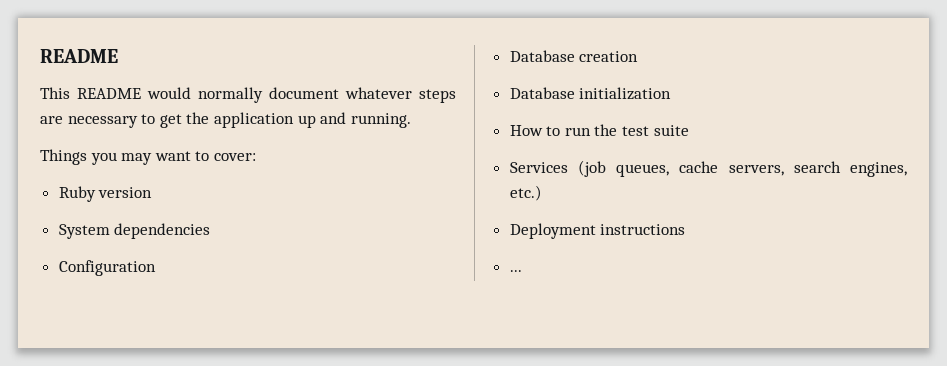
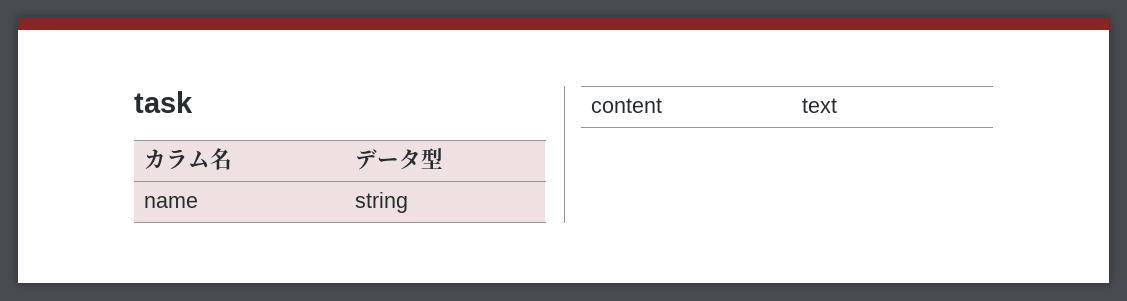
[40,49,118,63] [40,87,456,103] [40,112,411,128] [40,149,256,165] [58,186,153,202] [58,223,211,239] [58,260,156,276] [509,50,639,62] [509,87,672,100] [509,124,689,136] [509,160,907,177] [509,185,542,201] [509,223,686,239] [509,270,522,272] README // This README would normally document whatever steps are necessary to get the application up and running. // Things you may want to cover: // Ruby version // System dependencies // Configuration // Database creation // Database initialization // How to run the test suite // Services (job queues, cache servers, search engines, etc.) // Deployment instructions // ... -> [134,91,193,113] [143,148,232,170] [354,148,443,170] [143,196,198,208] [354,192,408,213] [590,98,662,113] [801,98,837,113] task // カラム名 | データ型 // name | string // content | text

